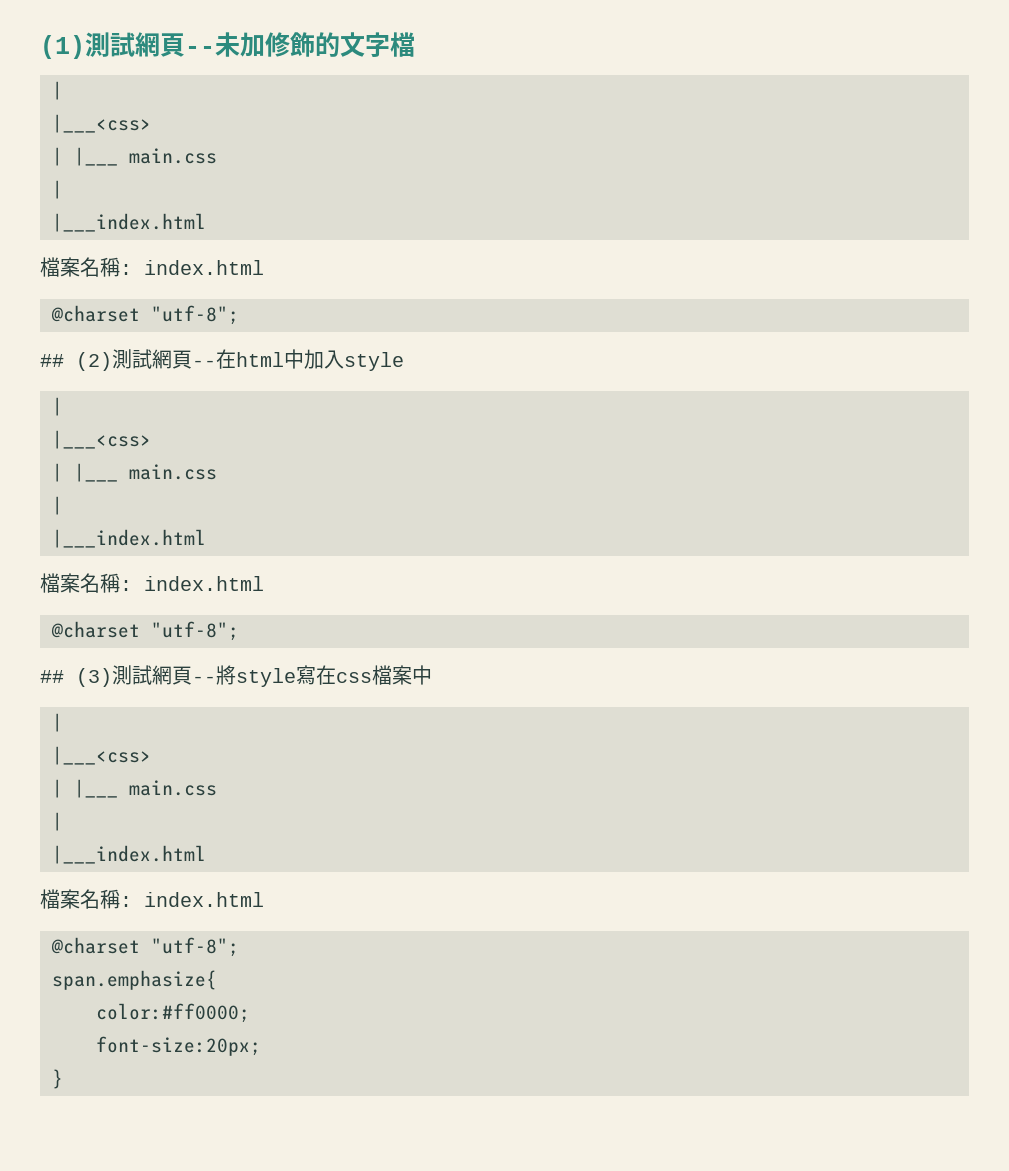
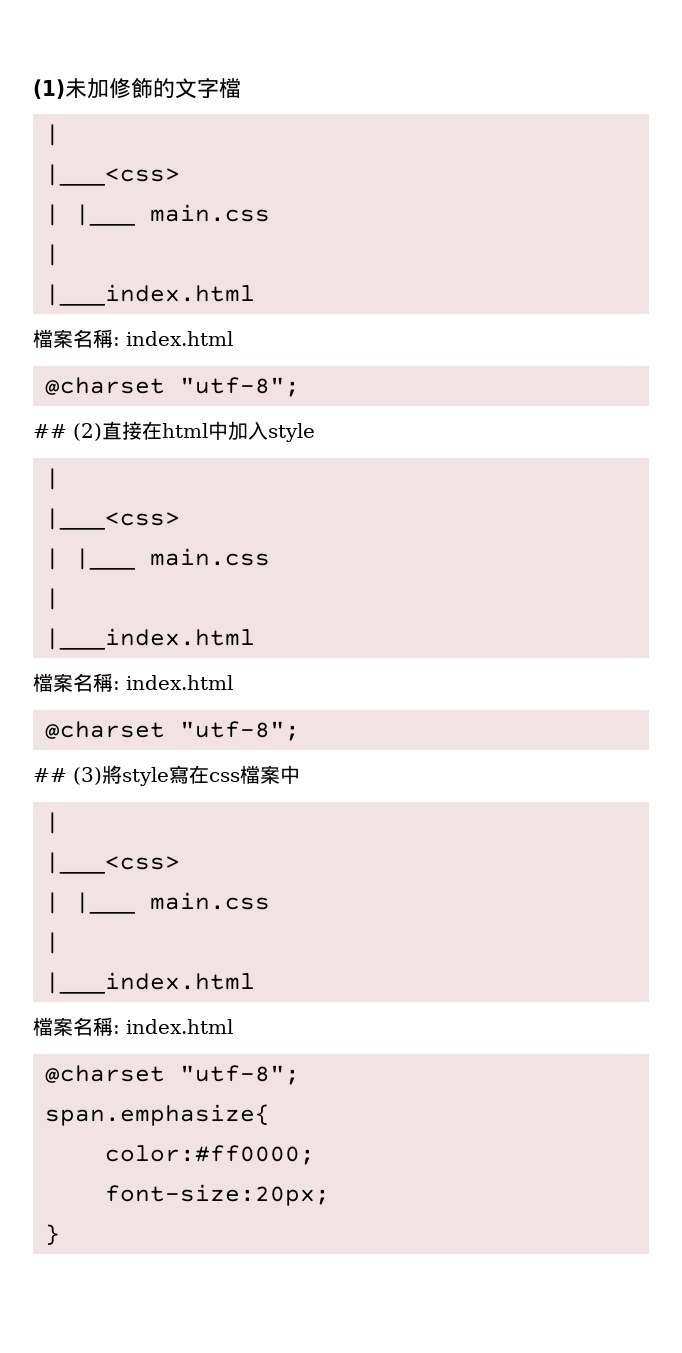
[85,32,215,57] 測試網頁-- -> (65, 89) none
[112,349,216,369] 測試網頁-- -> [102,421,142,440] 直接
[112,665,216,685] 測試網頁-- -> (102, 776) none

